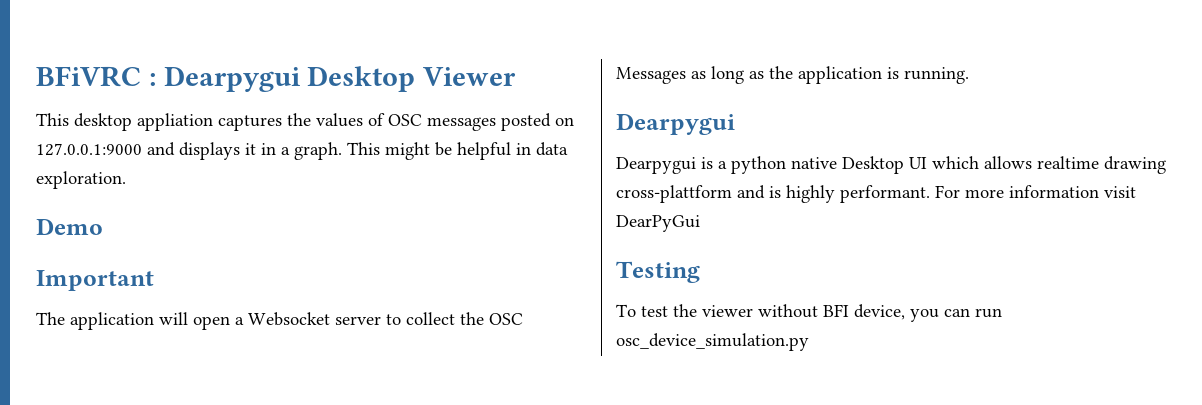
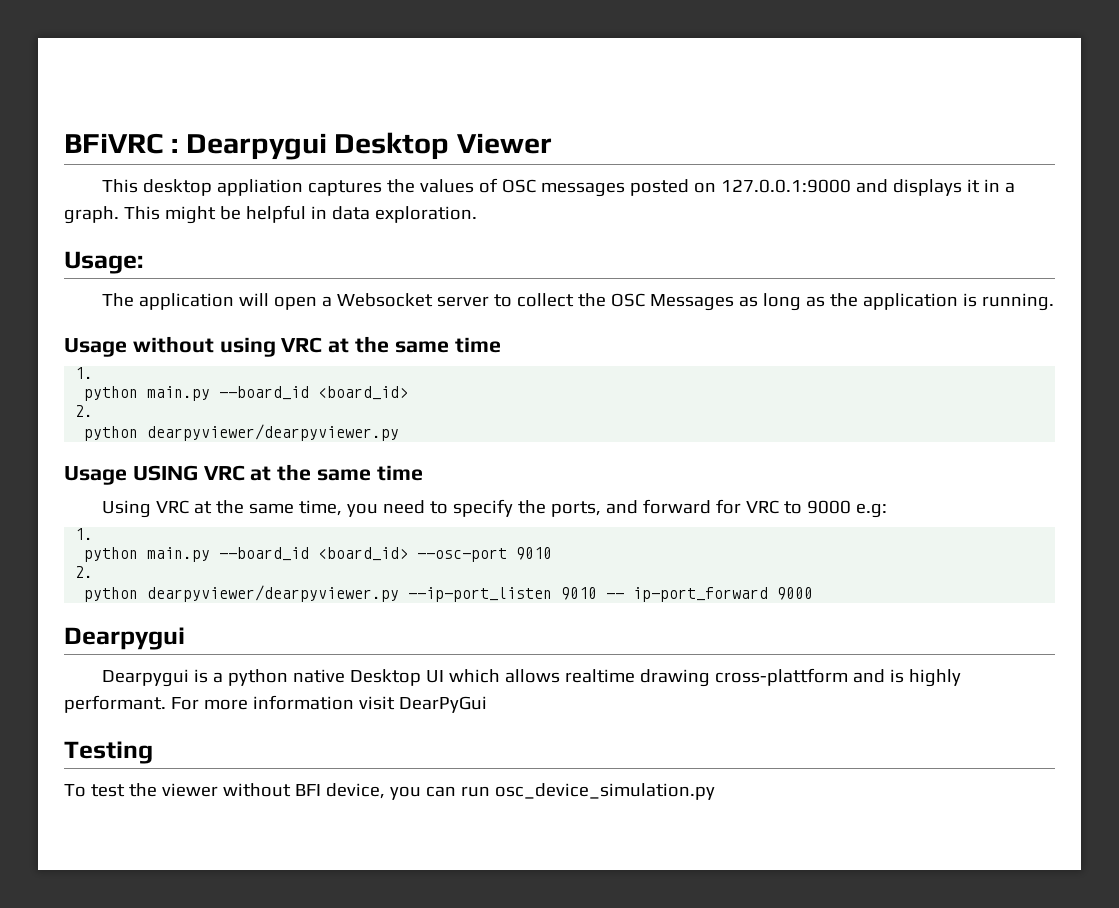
[36,218,103,235] [36,270,154,291] Demo // Important -> [64,251,143,274] Usage:
(969, 75) none -> [64,336,501,357] [75,367,94,379] [84,386,409,401] [75,405,94,417] [84,424,400,441] [64,464,423,485] [101,499,887,518] [75,528,94,540] [84,547,553,562] [75,566,94,578] [84,585,814,602] // Usage without using VRC at the same time // 1. // python main.py --board_id <board_id> // 2. // python dearpyviewer/dearpyviewer.py // Usage USING VRC at the same time // Using VRC at the same time, you need to specify the ports, and forward for VRC to 9000 e.g: // 1. // python main.py --board_id <board_id> --osc-port 9010 // 2. // python dearpyviewer/dearpyviewer.py --ip-port_listen 9010 -- ip-port_forward 9000

